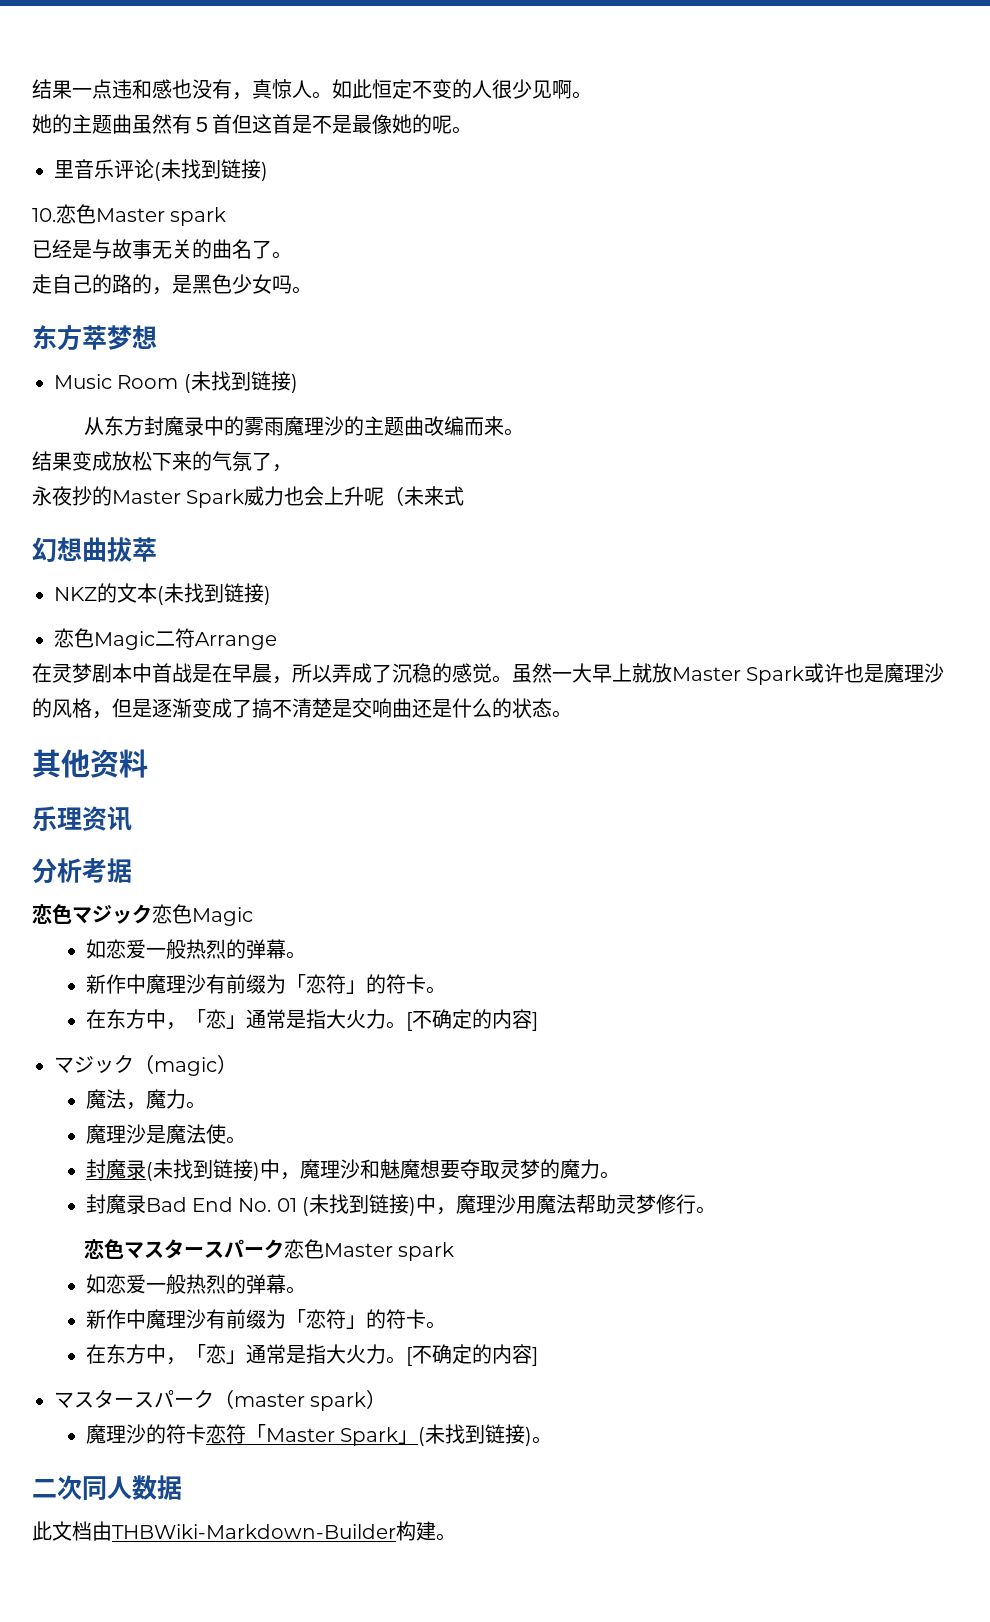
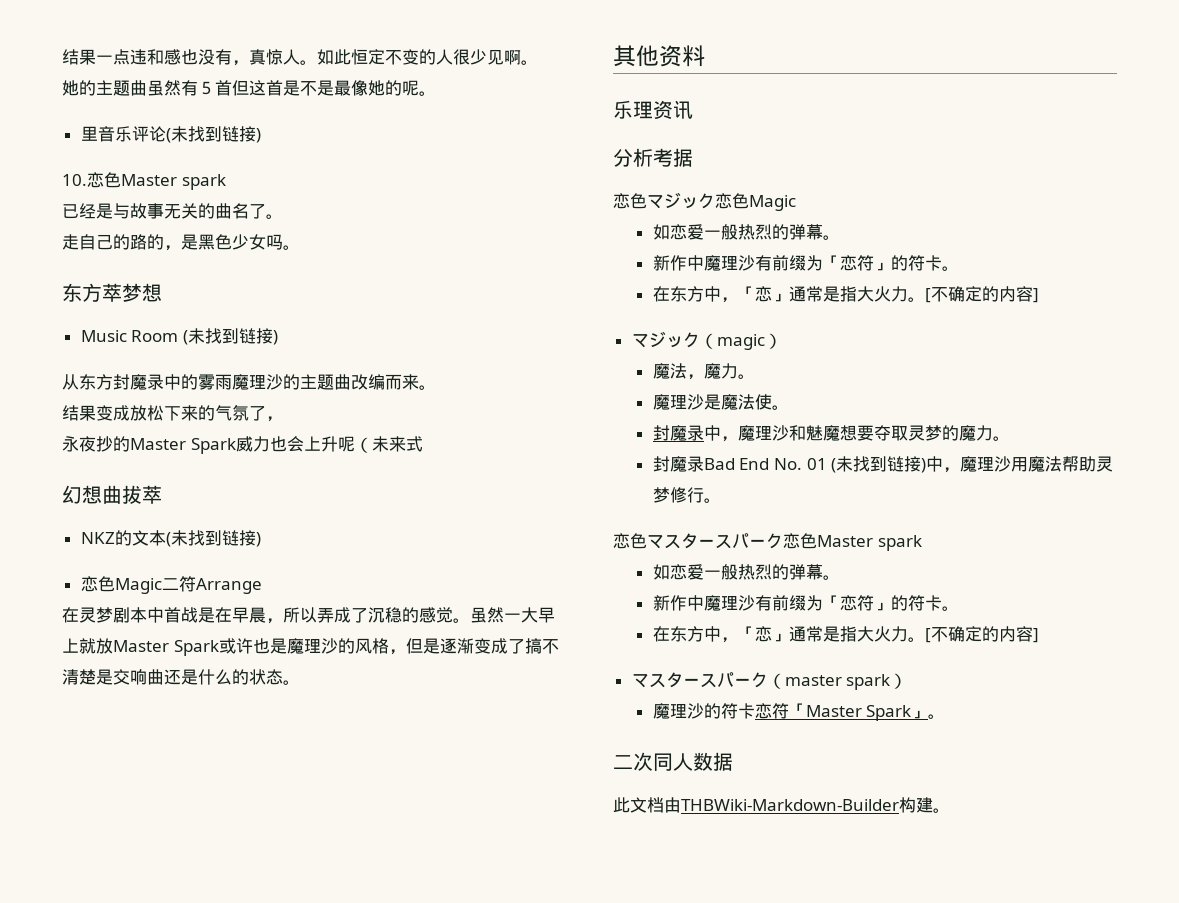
[145,1159,260,1181] (未找到链接) -> (704, 433) none
[418,1424,533,1446] (未找到链接) -> (929, 714) none

